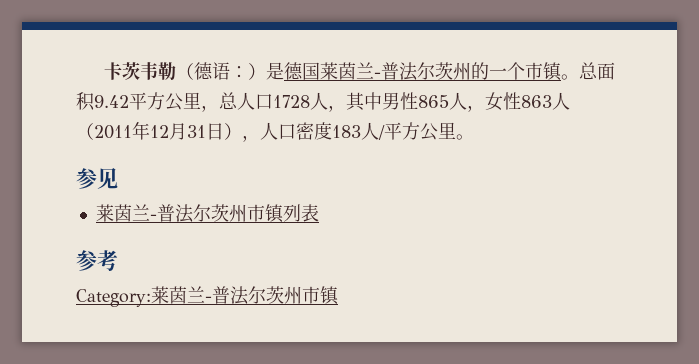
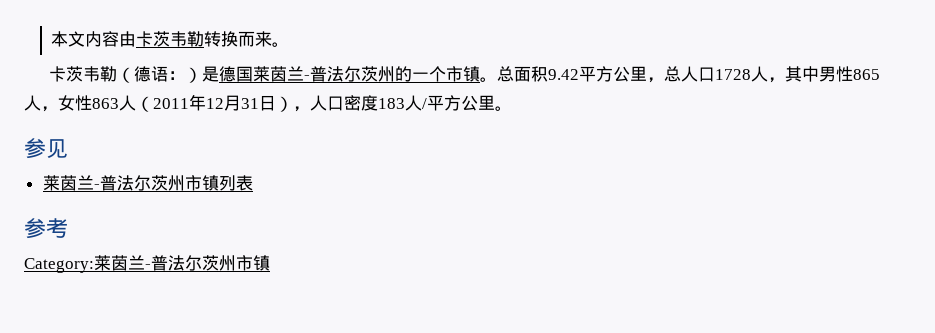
(103, 71) none -> [51,31,290,47] 本文内容由卡茨韦勒转换而来。 //

